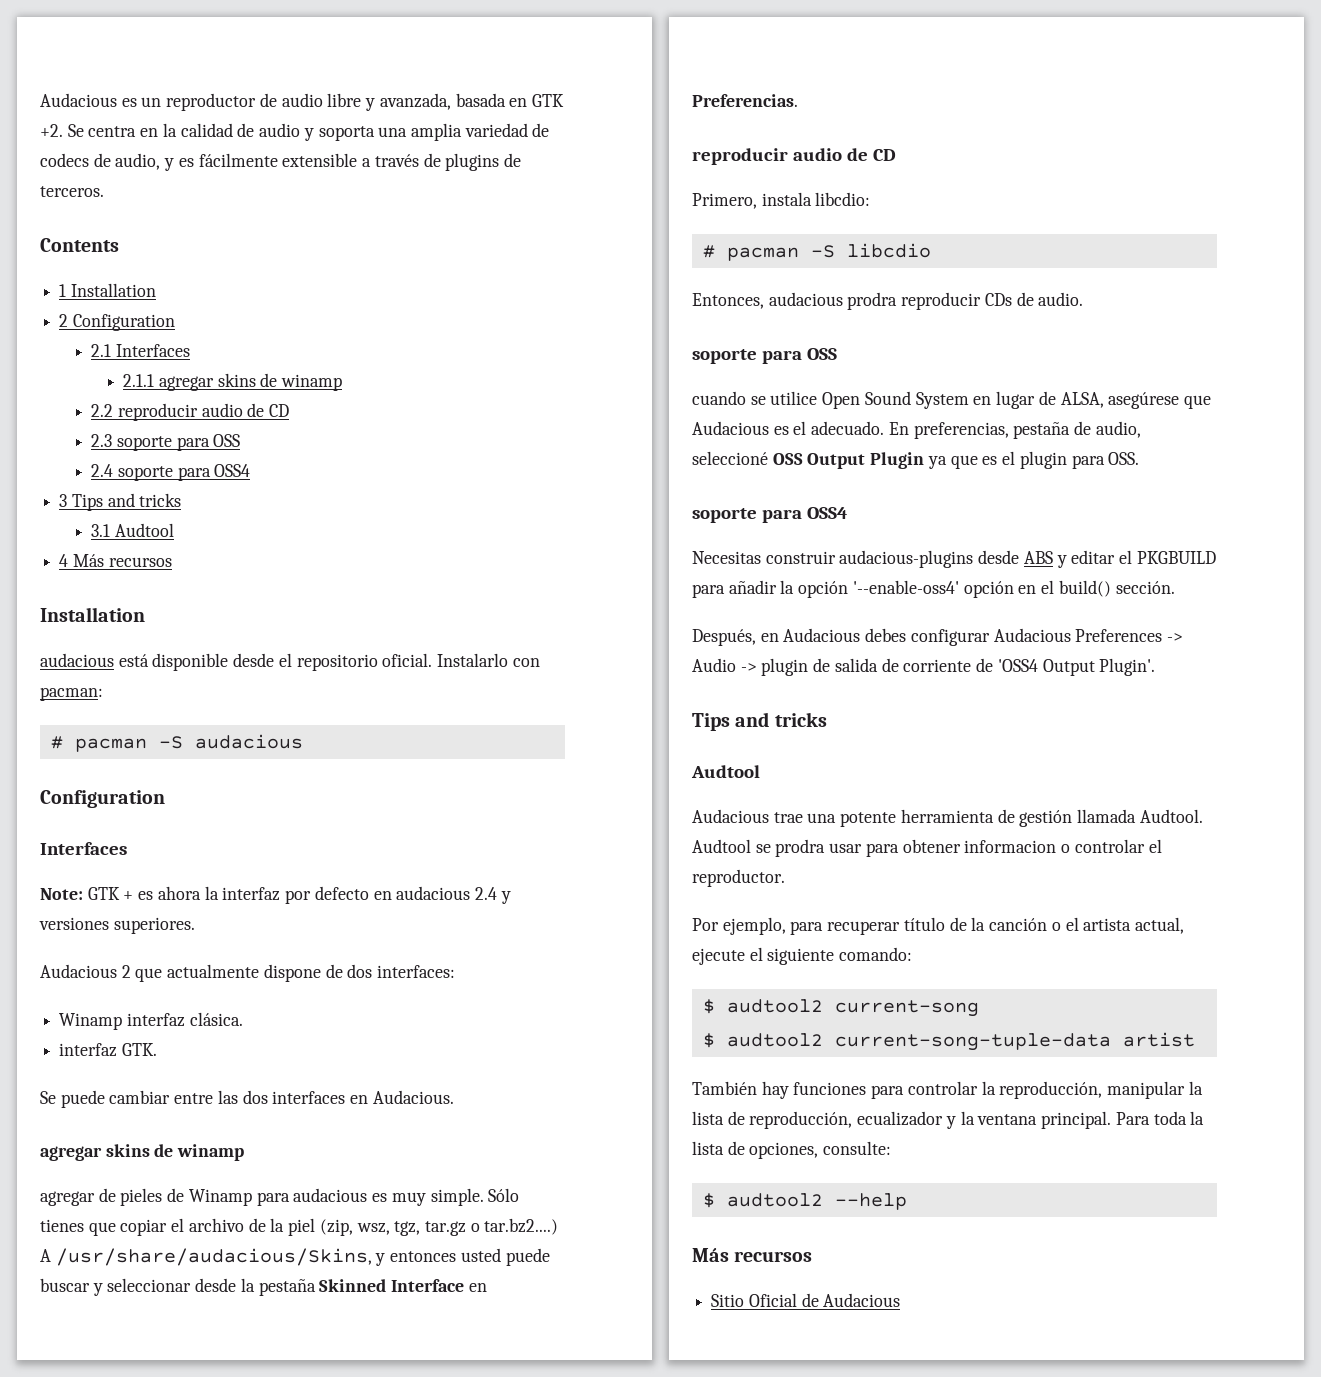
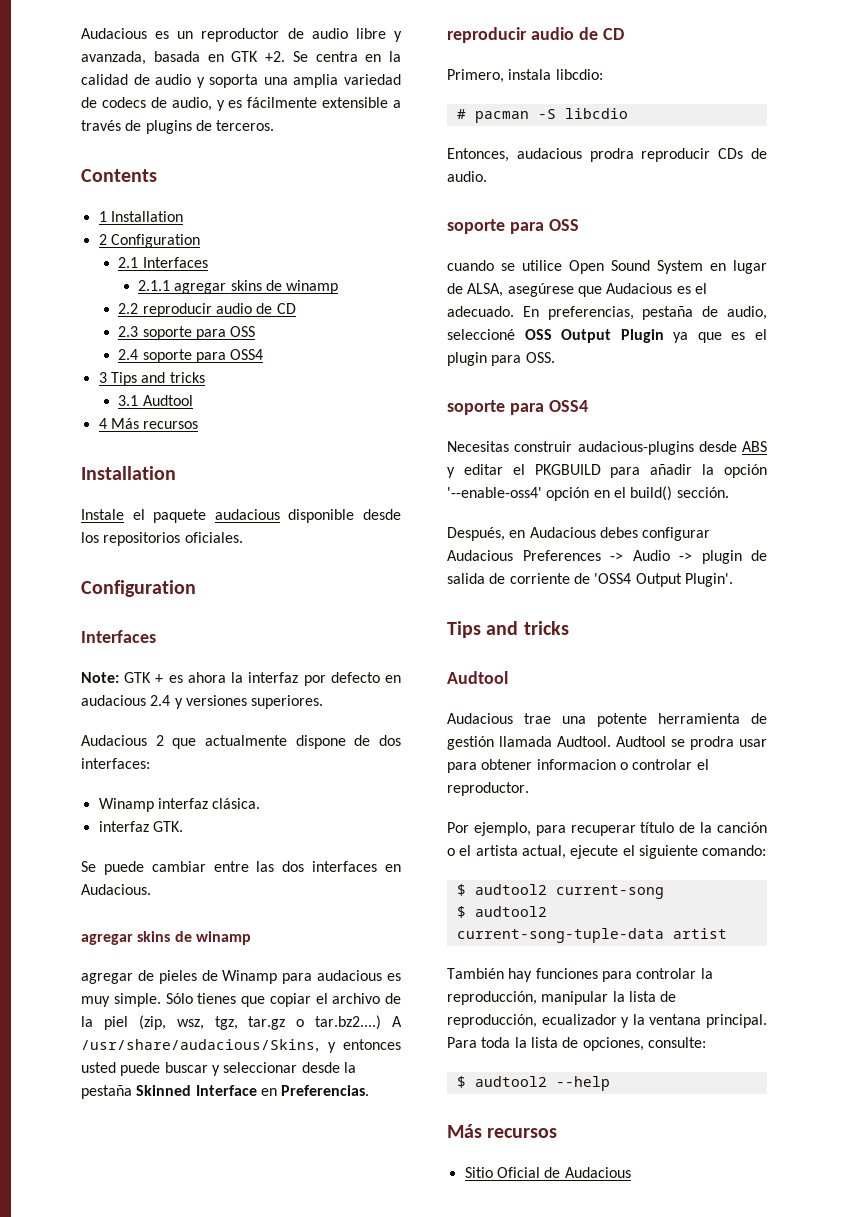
[40,653,540,671] [40,687,103,701] [50,734,303,752] audacious está disponible desde el repositorio oficial. Instalarlo con pacman: // # pacman -S audacious -> [81,509,401,523] [81,532,243,546] Instale el paquete audacious disponible desde los repositorios oficiales.

